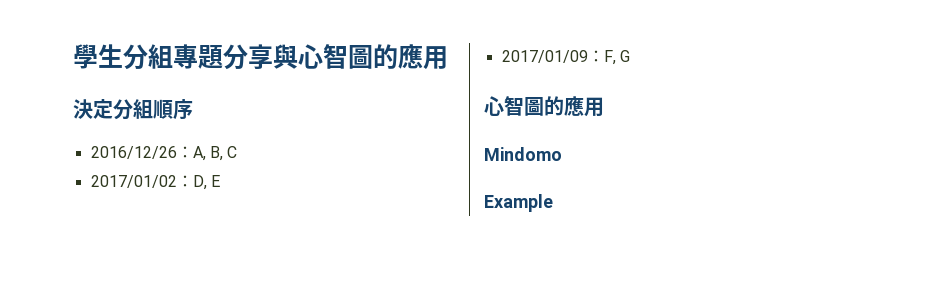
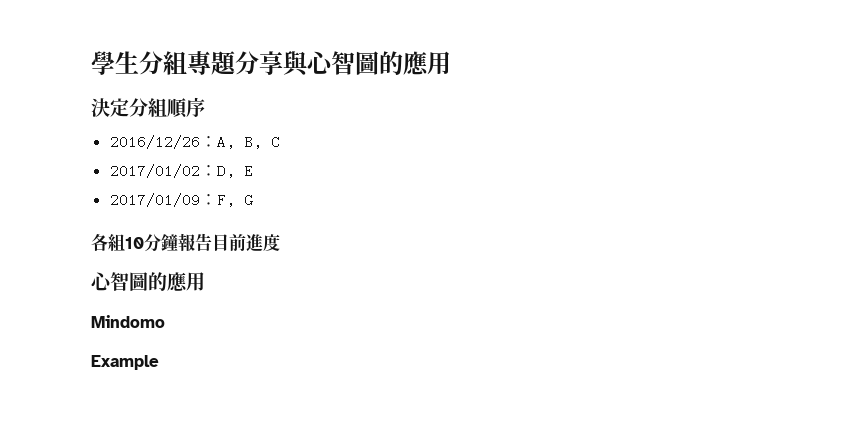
(630, 56) none -> [91,233,280,252] // 各組10分鐘報告目前進度

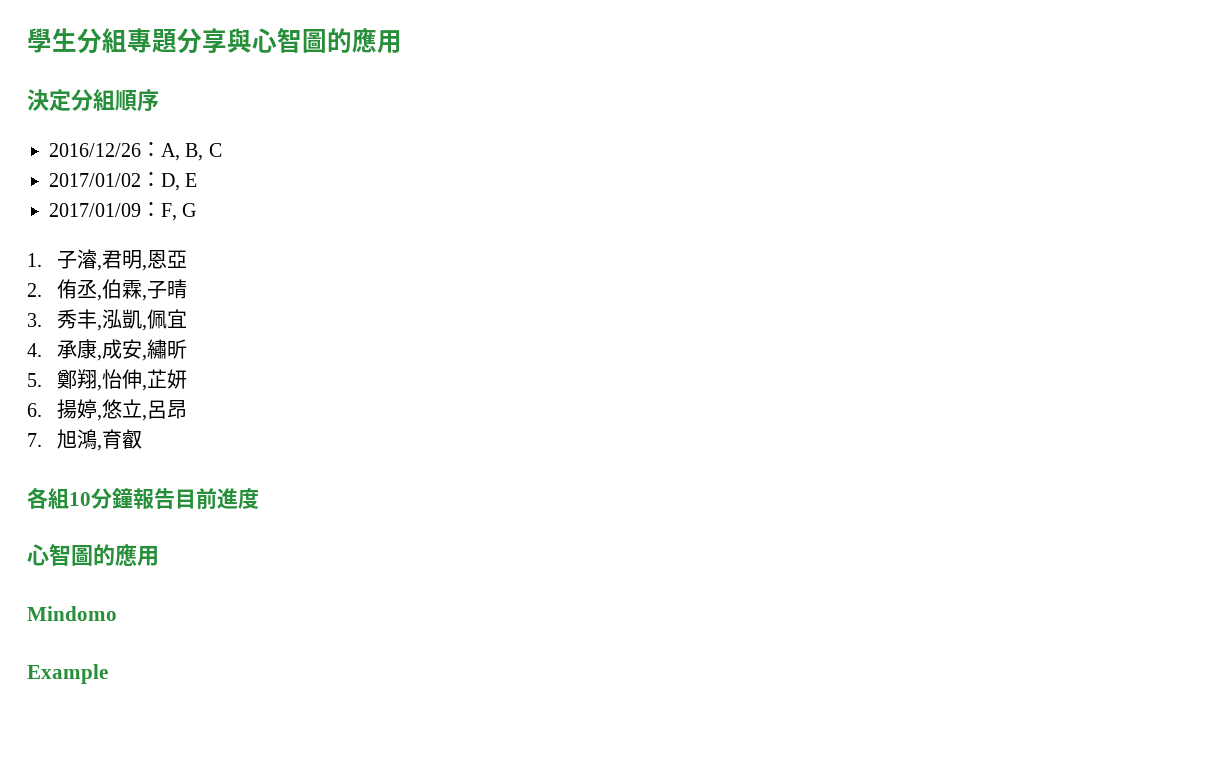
(253, 200) none -> [27,249,187,271] [27,279,187,301] [27,309,187,331] [27,339,187,361] [27,369,187,391] [27,399,187,421] [27,429,142,451] // 1.子濬,君明,恩亞 // 2.侑丞,伯霖,子晴 // 3.秀丰,泓凱,佩宜 // 4.承康,成安,繡昕 // 5.鄭翔,怡伸,芷妍 // 6.揚婷,悠立,呂昂 // 7.旭鴻,育叡

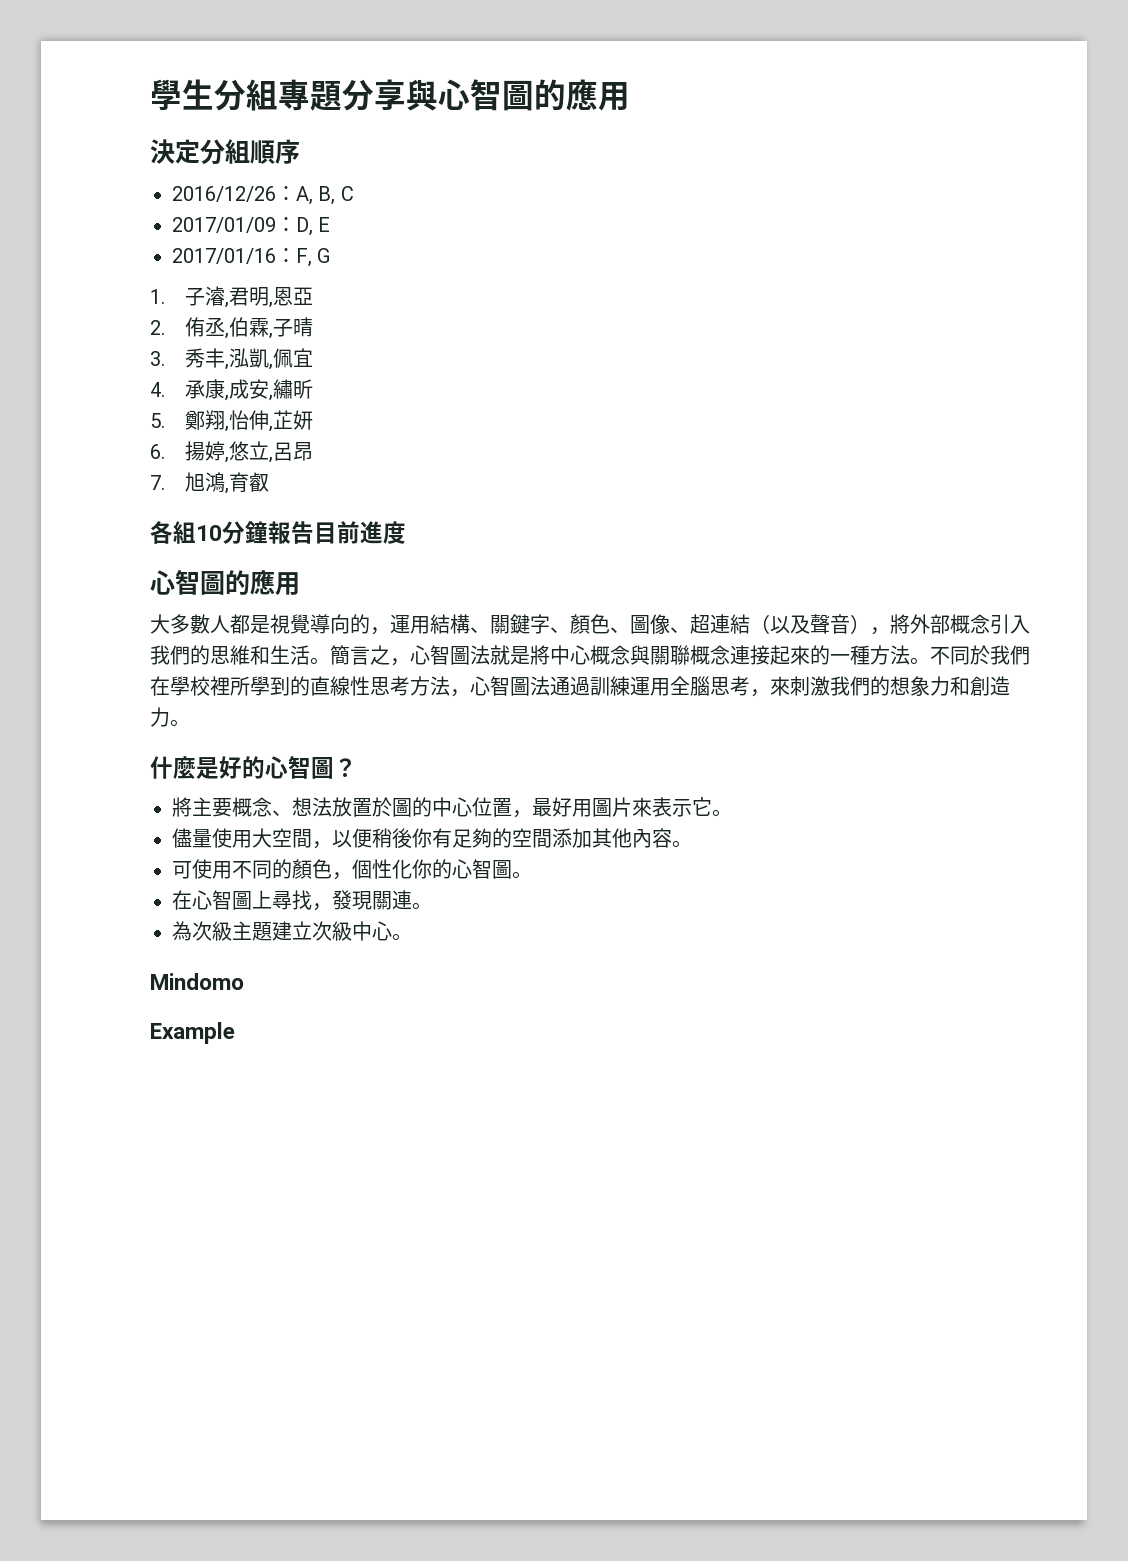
[49,173,141,187] 2017/01/02 -> [172,217,276,233] 2017/01/09
[49,203,141,217] 2017/01/09 -> [172,248,276,264] 2017/01/16
(159, 556) none -> [150,614,1030,635] [150,645,1030,666] [150,676,1010,697] [150,707,190,727] [150,756,357,779] [172,797,732,818] [172,828,692,849] [172,859,532,880] [172,890,432,911] [172,921,412,941] // 大多數人都是視覺導向的，運用結構、關鍵字、顏色、圖像、超連結（以及聲音），將外部概念引入我們的思維和生活。簡言之，心智圖法就是將中心概念與關聯概念連接起來的一種方法。不同於我們在學校裡所學到的直線性思考方法，心智圖法通過訓練運用全腦思考，來刺激我們的想象力和創造力。 // 什麼是好的心智圖？ // 將主要概念、想法放置於圖的中心位置，最好用圖片來表示它。 // 儘量使用大空間，以便稍後你有足夠的空間添加其他內容。 // 可使用不同的顏色，個性化你的心智圖。 // 在心智圖上尋找，發現關連。 // 為次級主題建立次級中心。

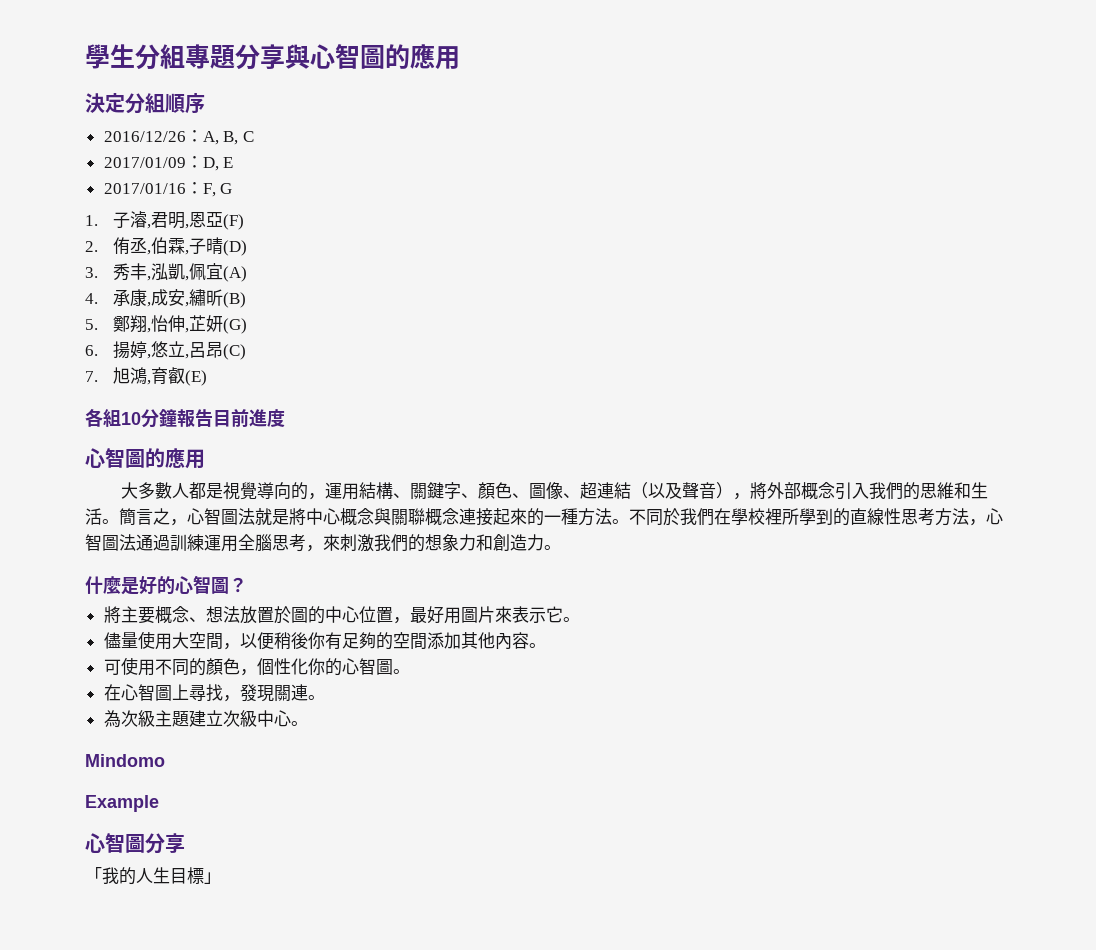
(314, 296) none -> [222,214,244,230] (F)
(314, 327) none -> [222,240,247,256] (D)
(314, 357) none -> [222,266,247,282] (A)
(314, 389) none -> [222,292,246,308] (B)
(314, 420) none -> [222,318,247,334] (G)
(314, 451) none -> [222,344,246,360] (C)
(270, 482) none -> [184,370,207,386] (E)
(235, 1033) none -> [85,833,185,854] [85,867,221,885] // 心智圖分享 // 「我的人生目標」

